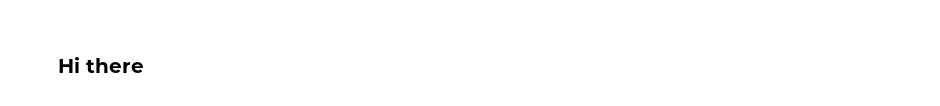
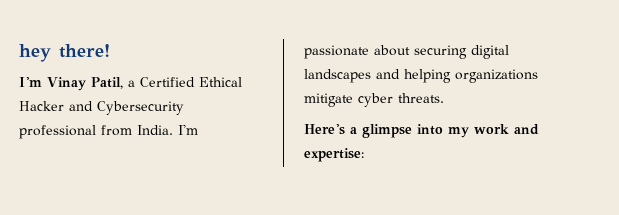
[58,57,144,73] Hi there -> [19,44,110,62] [19,77,242,91] [19,101,184,115] [19,124,198,139] [304,45,509,59] [304,69,538,83] [304,93,444,107] [304,124,539,138] [304,148,364,162] hey there! // I'm Vinay Patil, a Certified Ethical Hacker and Cybersecurity professional from India. I'm passionate about securing digital landscapes and helping organizations mitigate cyber threats. // Here's a glimpse into my work and expertise:

